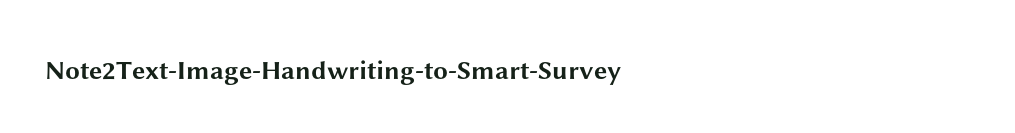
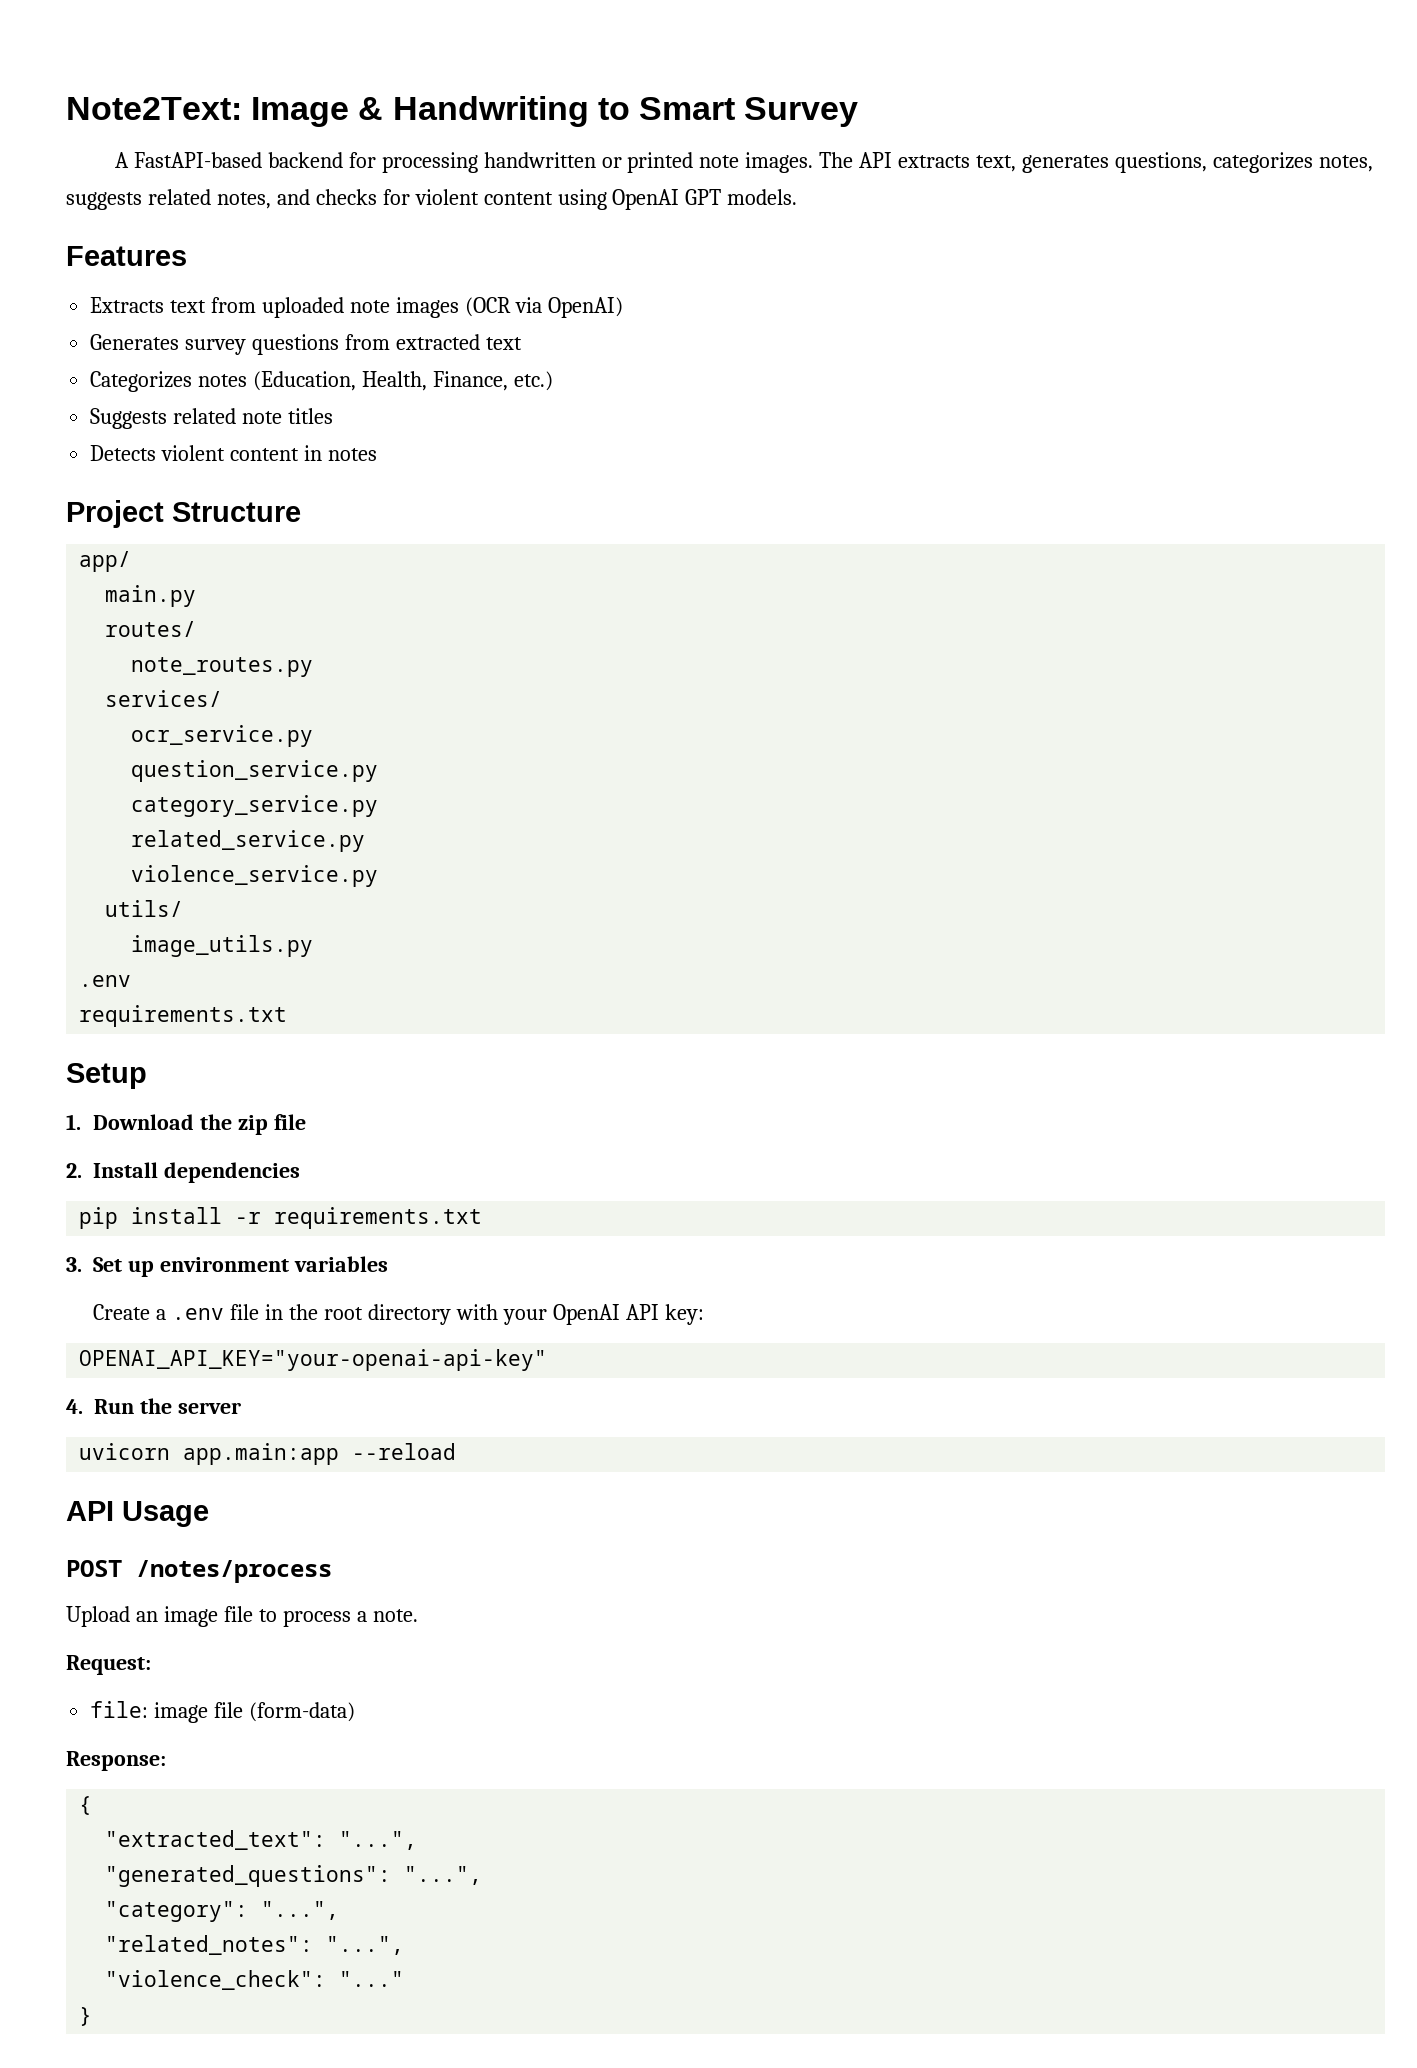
[45,60,621,85] Note2Text-Image-Handwriting-to-Smart-Survey -> [66,96,859,127] [114,152,1373,173] [66,189,798,210] [66,246,187,266] [90,297,623,318] [90,334,522,355] [90,371,553,392] [90,408,334,429] [90,445,377,461] [66,500,301,528] [79,551,132,572] [105,585,197,607] [105,621,197,637] [131,657,314,677] [105,690,223,707] [131,725,314,747] [131,760,379,782] [131,795,379,817] [131,830,366,852] [131,865,379,887] [105,900,184,917] [131,935,314,957] [79,975,132,987] [79,1005,288,1027] [66,1063,147,1089] [66,1114,307,1135] [66,1162,301,1183] [79,1207,483,1229] [66,1256,389,1277] [93,1304,704,1325] [79,1349,548,1371] [66,1398,241,1414] [79,1443,457,1465] [66,1501,209,1527] [66,1560,332,1583] [66,1606,418,1627] [66,1655,151,1675] [90,1701,356,1723] [66,1751,166,1771] [79,1796,93,1815] [105,1830,418,1850] [105,1865,483,1887] [105,1901,340,1922] [105,1935,405,1955] [105,1970,405,1990] [79,2007,93,2026] Note2Text: Image & Handwriting to Smart Survey // A FastAPI-based backend for processing handwritten or printed note images. The API extracts text, generates questions, categorizes notes, suggests related notes, and checks for violent content using OpenAI GPT models. // Features // Extracts text from uploaded note images (OCR via OpenAI) // Generates survey questions from extracted text // Categorizes notes (Education, Health, Finance, etc.) // Suggests related note titles // Detects violent content in notes // Project Structure // app/ // main.py // routes/ // note_routes.py // services/ // ocr_service.py // question_service.py // category_service.py // related_service.py // violence_service.py // utils/ // image_utils.py // .env // requirements.txt // Setup // 1. Download the zip file // 2. Install dependencies // pip install -r requirements.txt // 3. Set up environment variables // Create a .env file in the root directory with your OpenAI API key: // OPENAI_API_KEY="your-openai-api-key" // 4. Run the server // uvicorn app.main:app --reload // API Usage // POST /notes/process // Upload an image file to process a note. // Request: // file: image file (form-data) // Response: // { // "extracted_text": "...", // "generated_questions": "...", // "category": "...", // "related_notes": "...", // "violence_check": "..." // }

